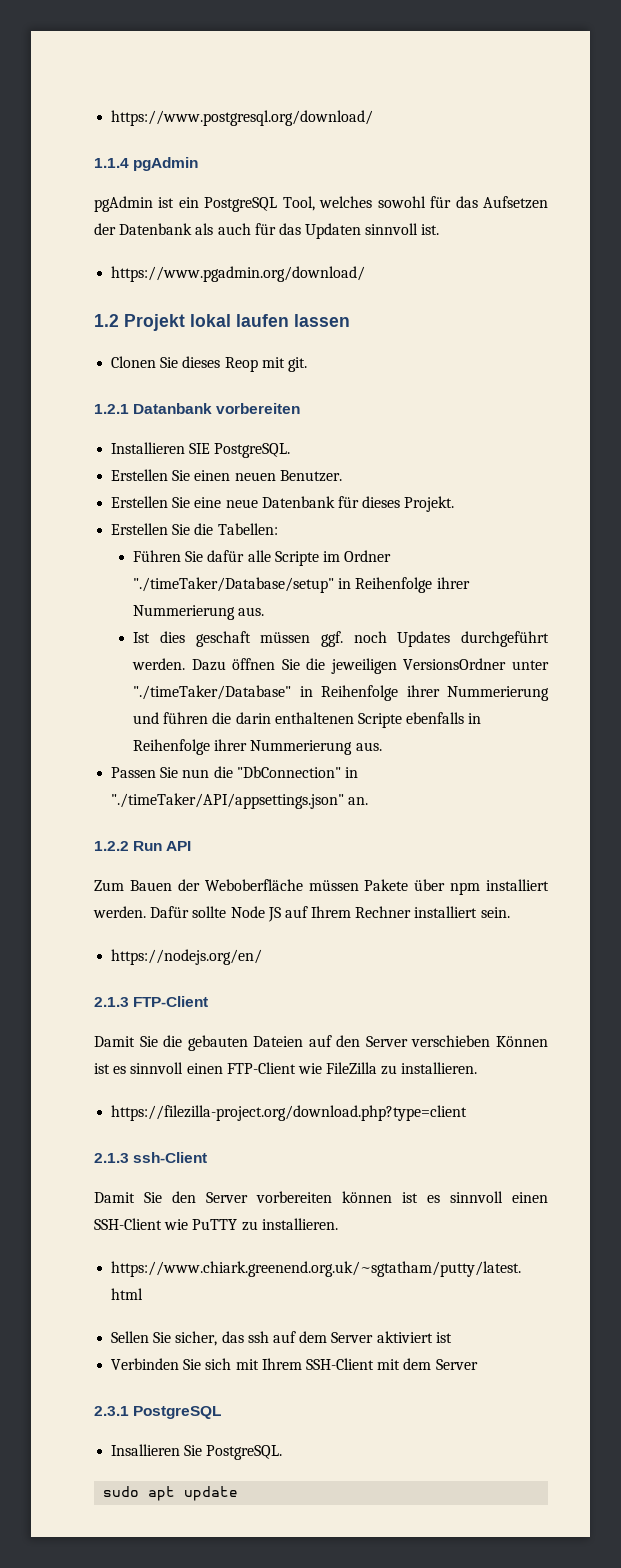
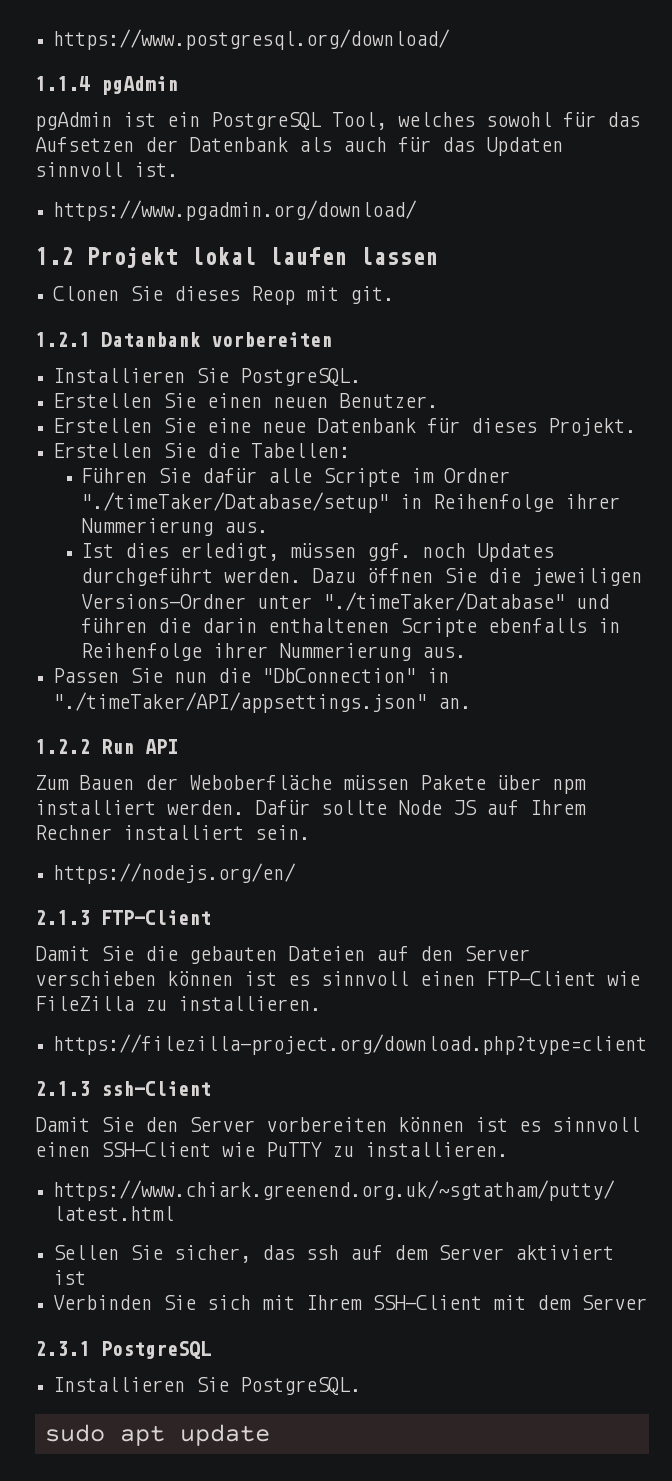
[189,443,211,454] SIE -> [196,368,230,383] Sie
[195,631,251,647] geschaft -> [180,543,280,561] erledigt,
[403,658,507,670] VersionsOrdner -> [81,594,247,609] Versions-Ordner
[299,685,549,701] in Reihenfolge ihrer Nummerierung -> (566, 601) none
[495,1036,548,1047] Können -> [167,971,233,986] können
[111,1444,181,1456] Insallieren -> [53,1377,186,1392] Installieren

